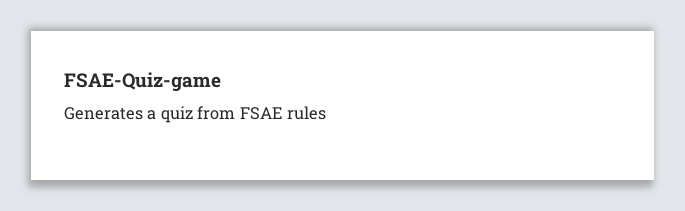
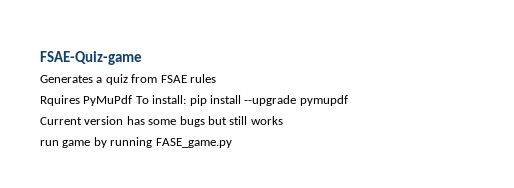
(327, 113) none -> [40,95,348,106] [40,116,283,127] [40,137,232,148] // Rquires PyMuPdf To install: pip install --upgrade pymupdf // Current version has some bugs but still works // run game by running FASE_game.py

